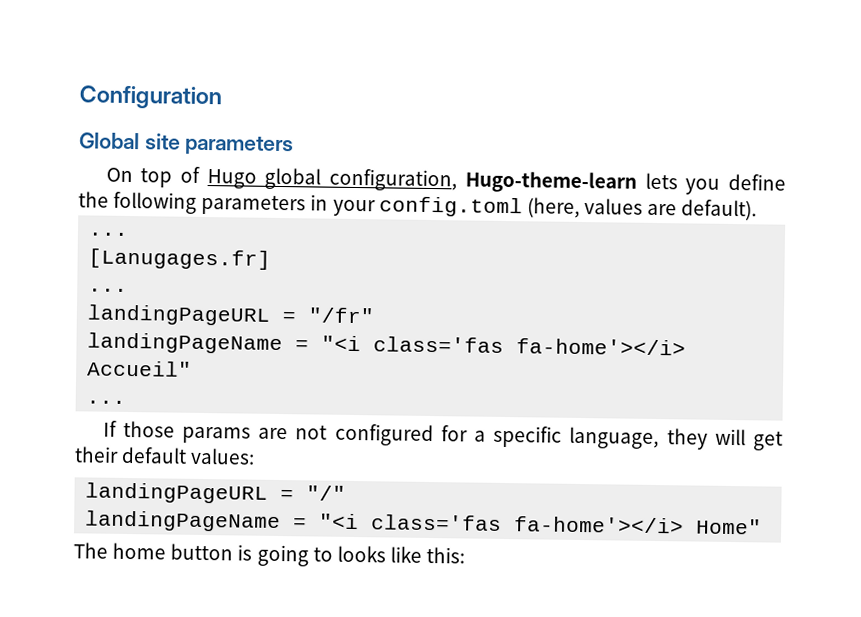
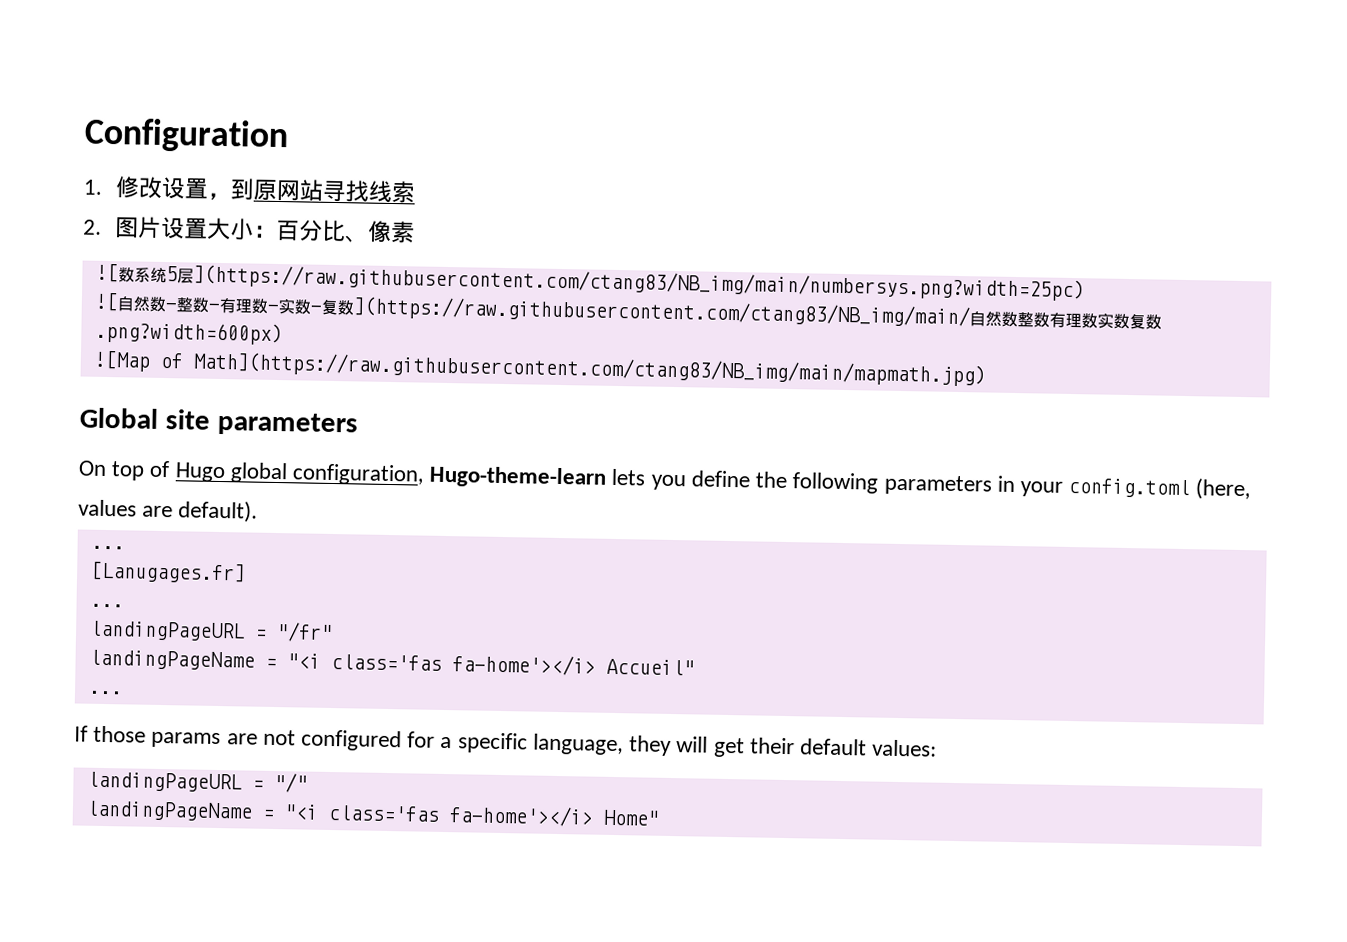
(222, 97) none -> [83,176,417,204] [83,216,416,244] [95,262,1085,302] [94,291,1162,330] [94,320,283,346] [93,349,986,387] // 1.修改设置，到原网站寻找线索 // 2.图片设置大小：百分比、像素 // ![数系统5层](https://raw.githubusercontent.com/ctang83/NB_img/main/numbersys.png?width=25pc) // ![自然数-整数-有理数-实数-复数](https://raw.githubusercontent.com/ctang83/NB_img/main/自然数整数有理数实数复数.png?width=600px) // ![Map of Math](https://raw.githubusercontent.com/ctang83/NB_img/main/mapmath.jpg)
[73,542,466,567] // The home button is going to looks like this: -> (660, 817) none

